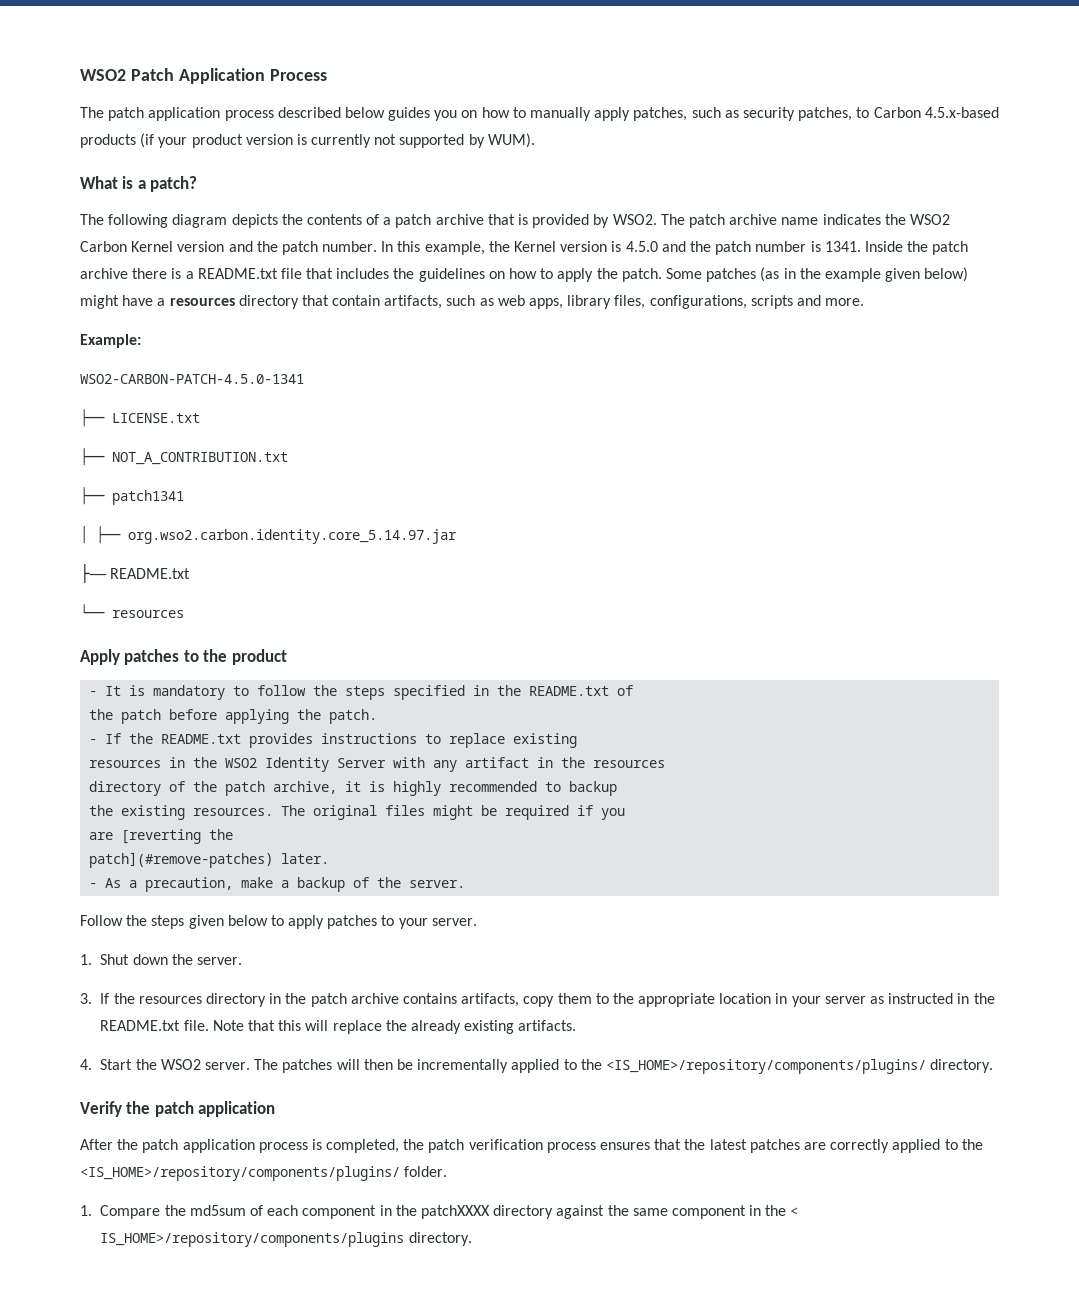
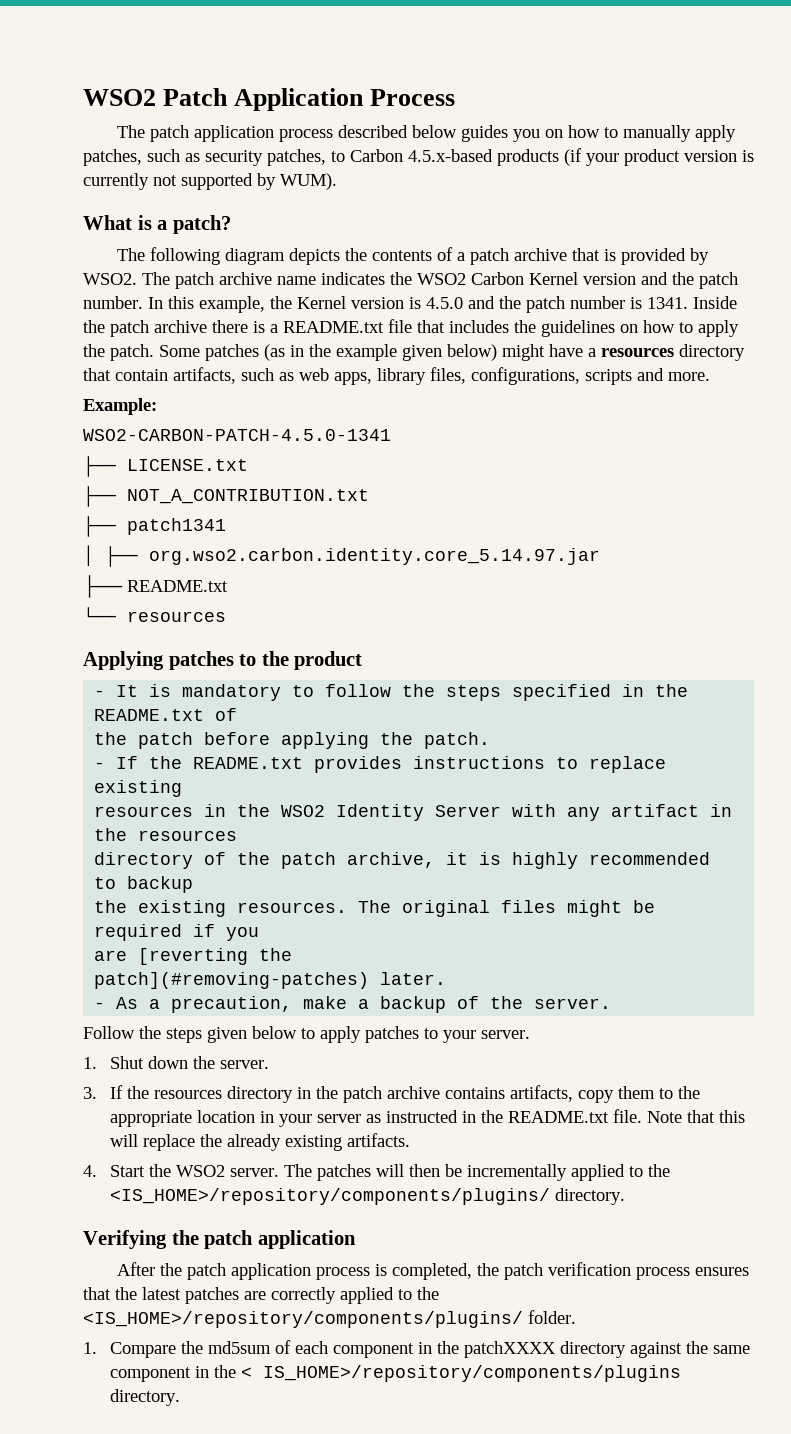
[80,649,120,665] Apply -> [83,651,164,670] Applying
[89,852,274,868] patch](#remove-patches) -> [94,972,370,989] patch](#removing-patches)
[80,1101,122,1117] Verify -> [83,1230,167,1249] Verifying

